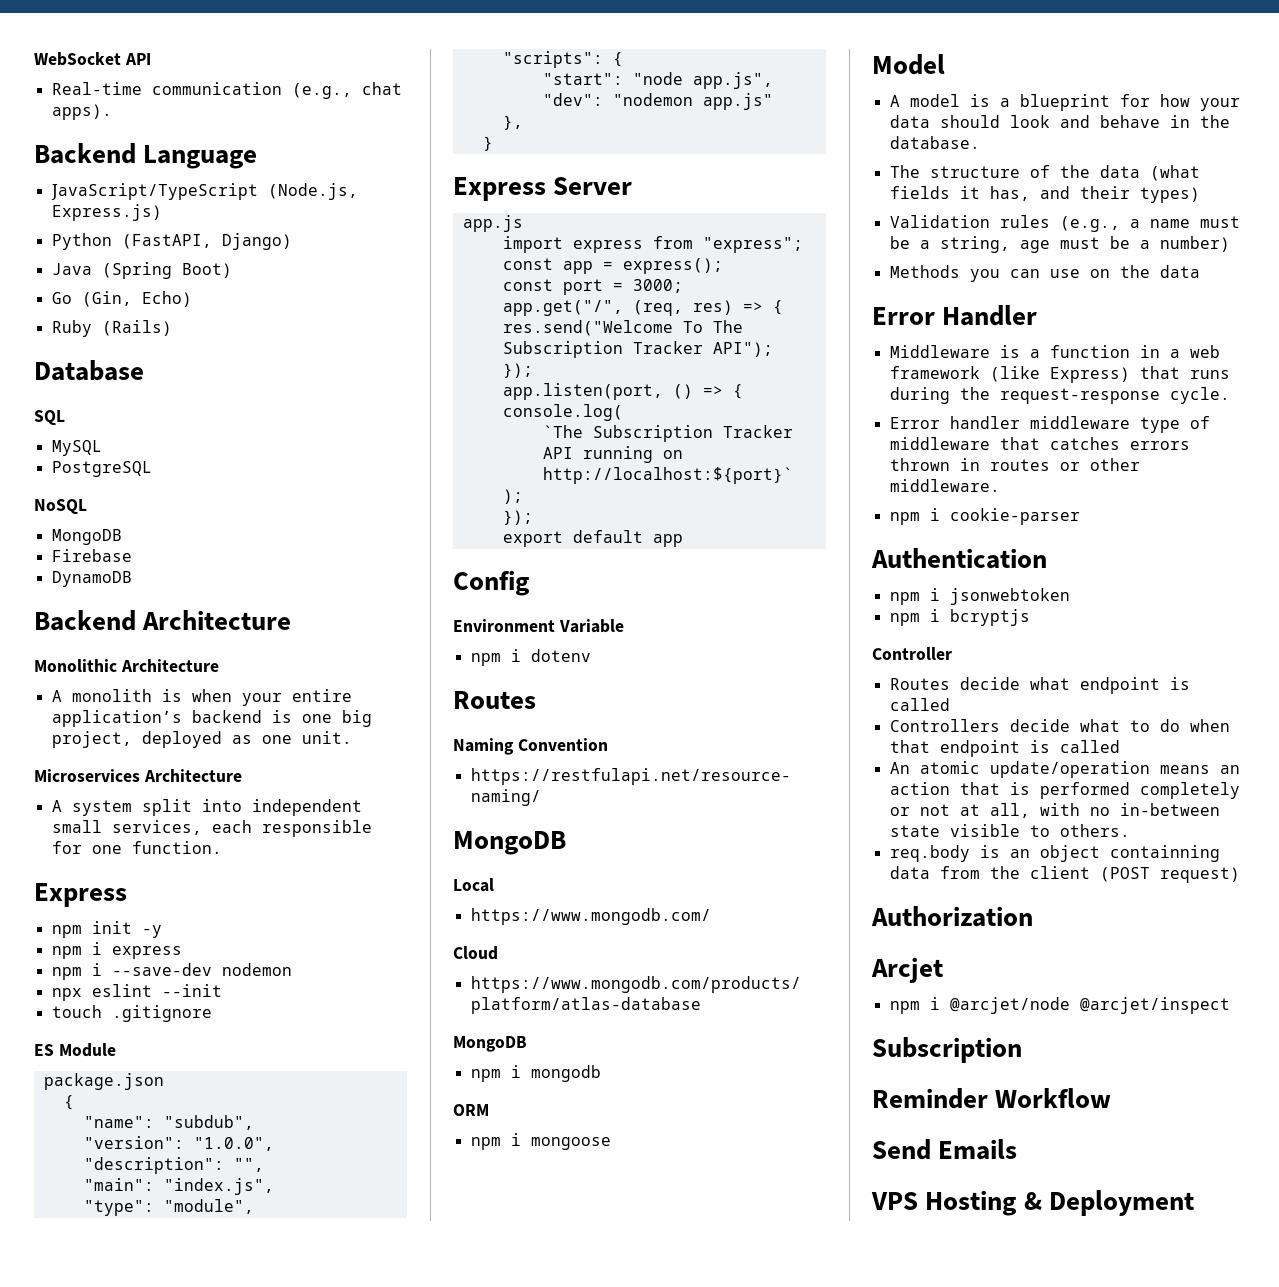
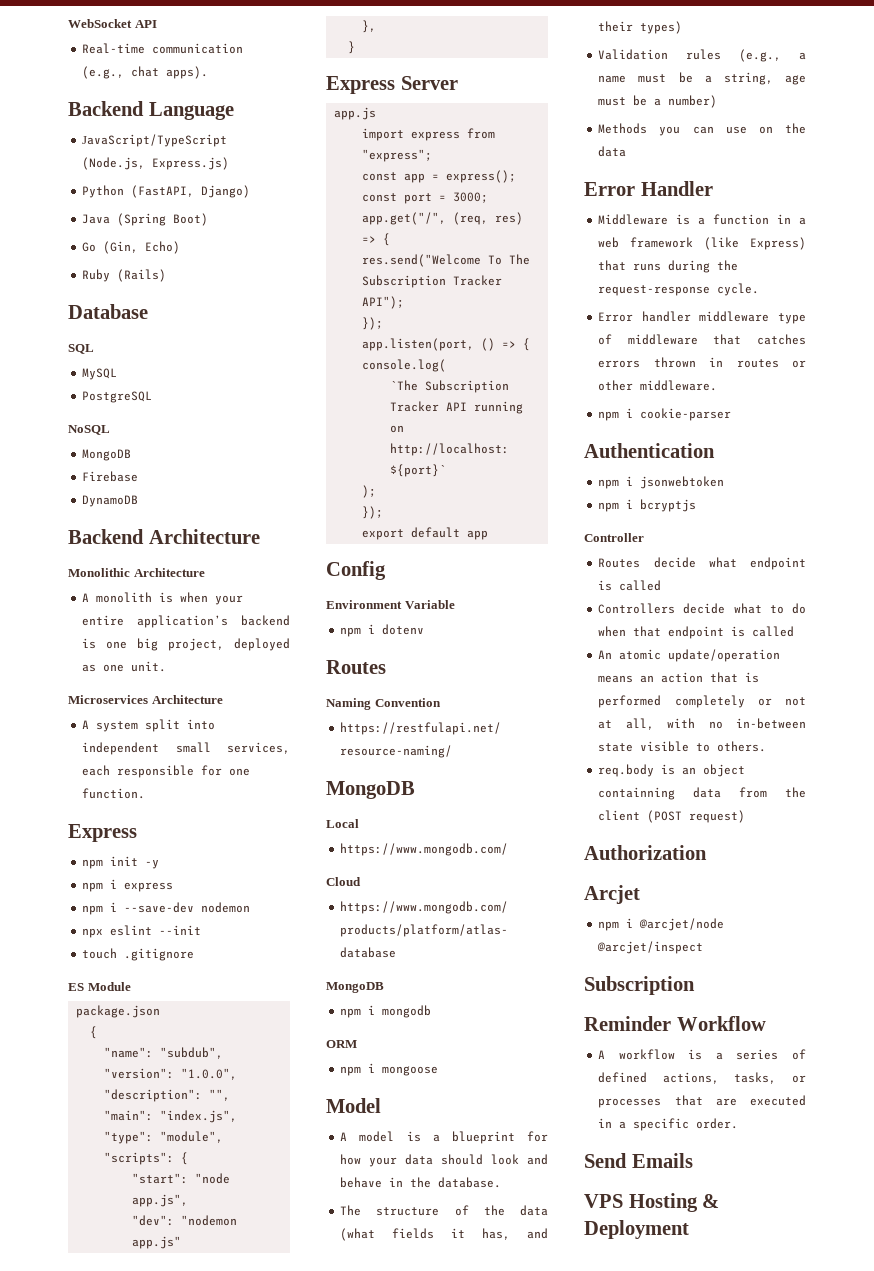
(1112, 1098) none -> [598,1049,806,1060] [598,1072,806,1084] [598,1095,806,1108] [598,1118,739,1131] // A workflow is a series of defined actions, tasks, or processes that are executed in a specific order.

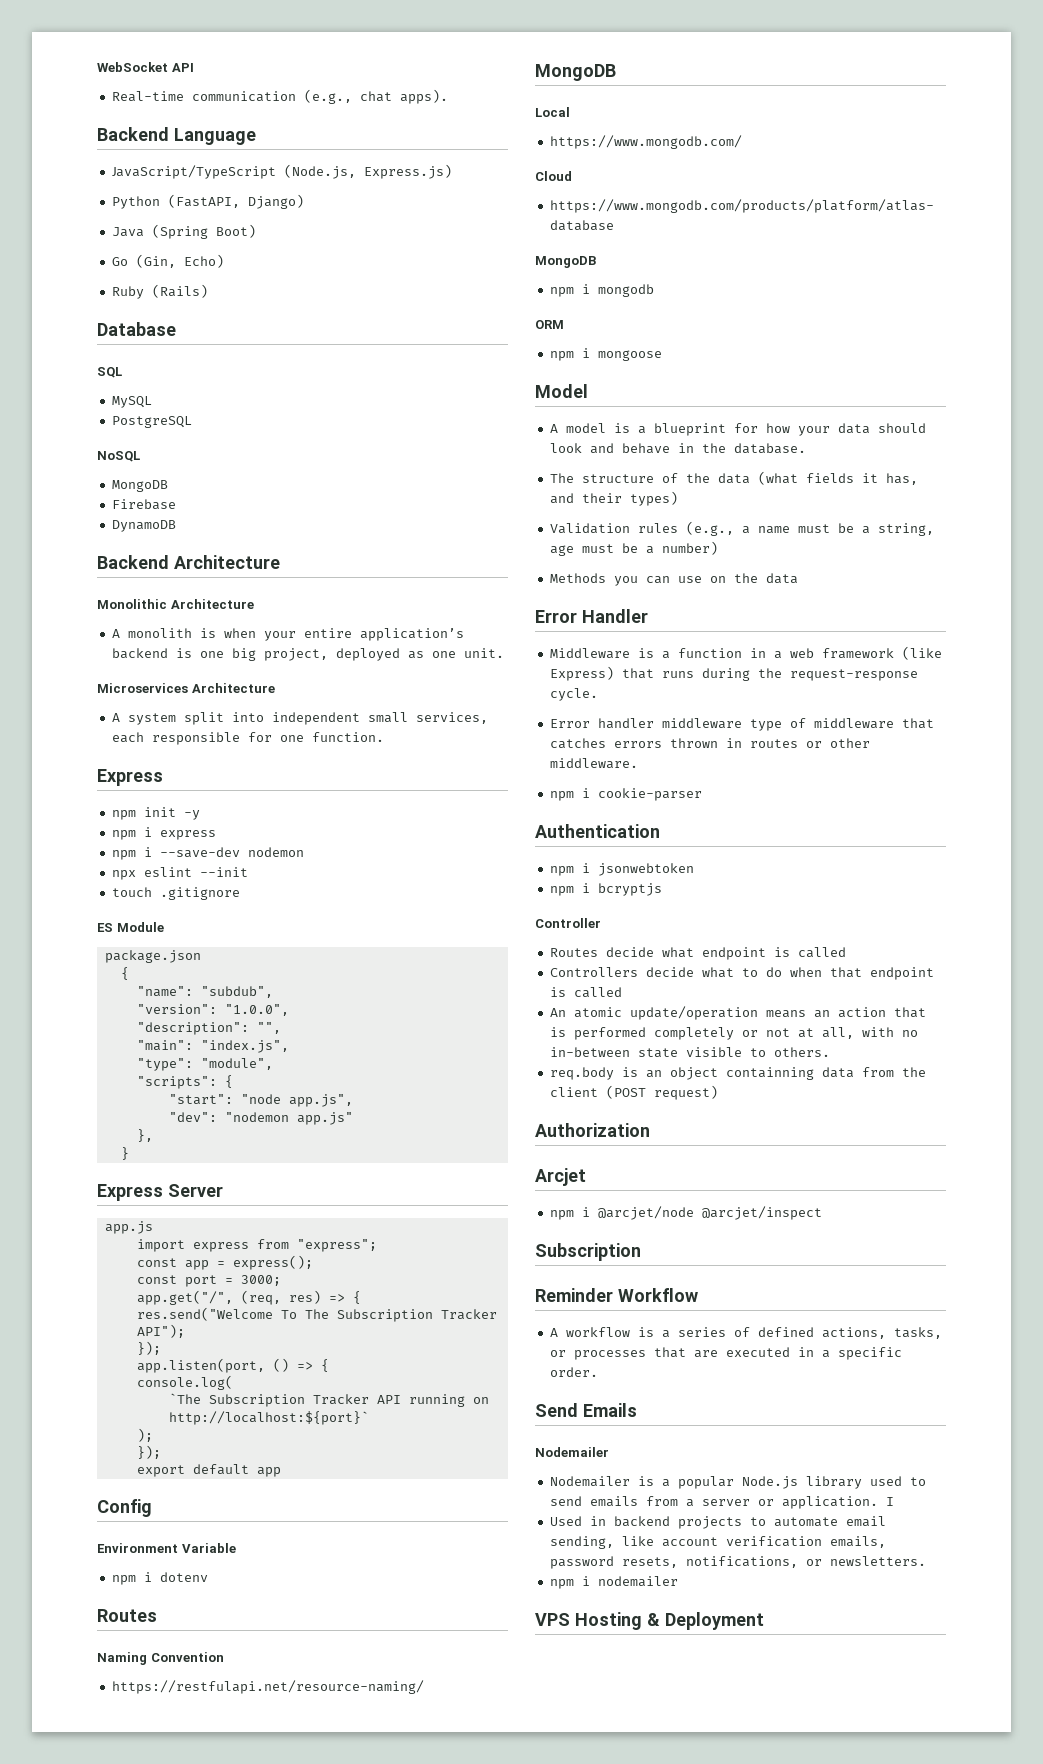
(693, 1160) none -> [535,1447,609,1457] [550,1476,927,1489] [550,1496,895,1509] [550,1516,887,1529] [550,1536,887,1549] [550,1556,927,1569] [550,1576,679,1589] // Nodemailer // Nodemailer is a popular Node.js library used to send emails from a server or application. I // Used in backend projects to automate email sending, like account verification emails, password resets, notifications, or newsletters. // npm i nodemailer

